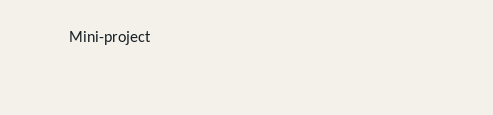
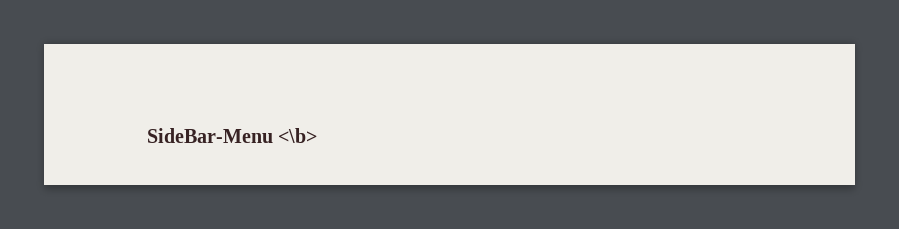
[69,31,151,45] Mini-project -> [147,128,318,143] SideBar-Menu <\b>

